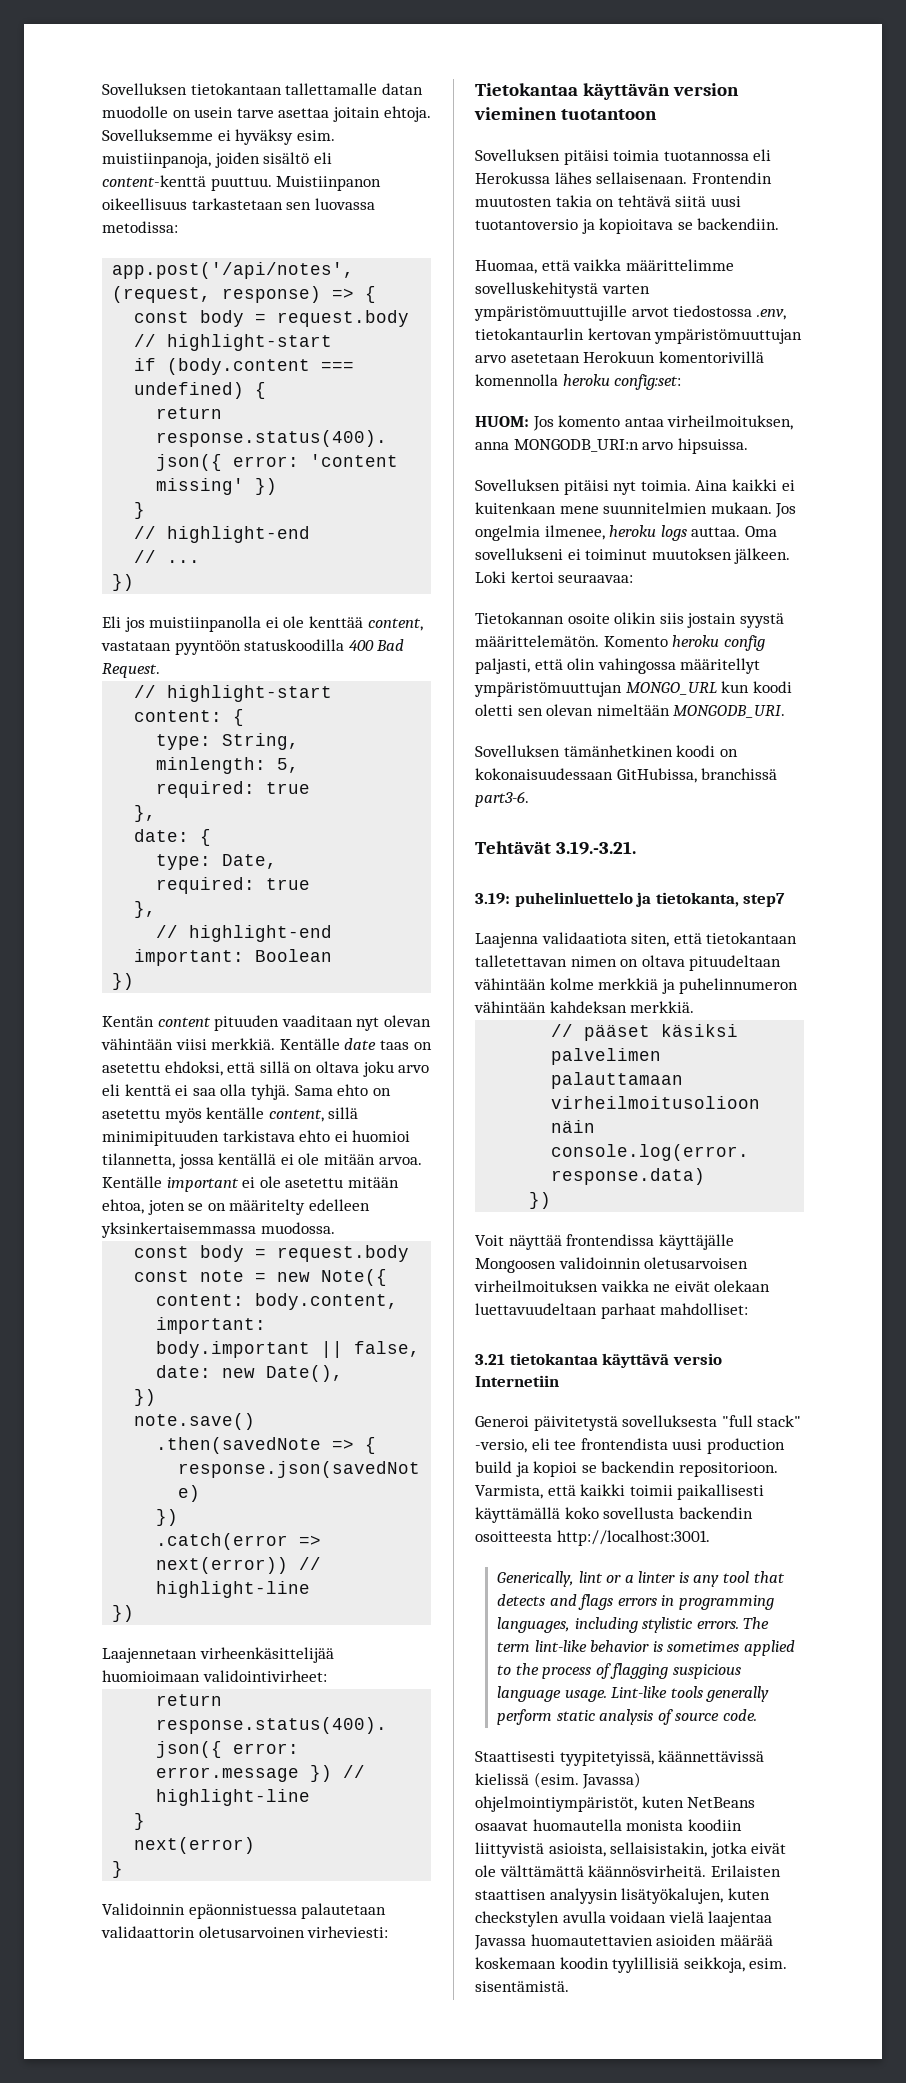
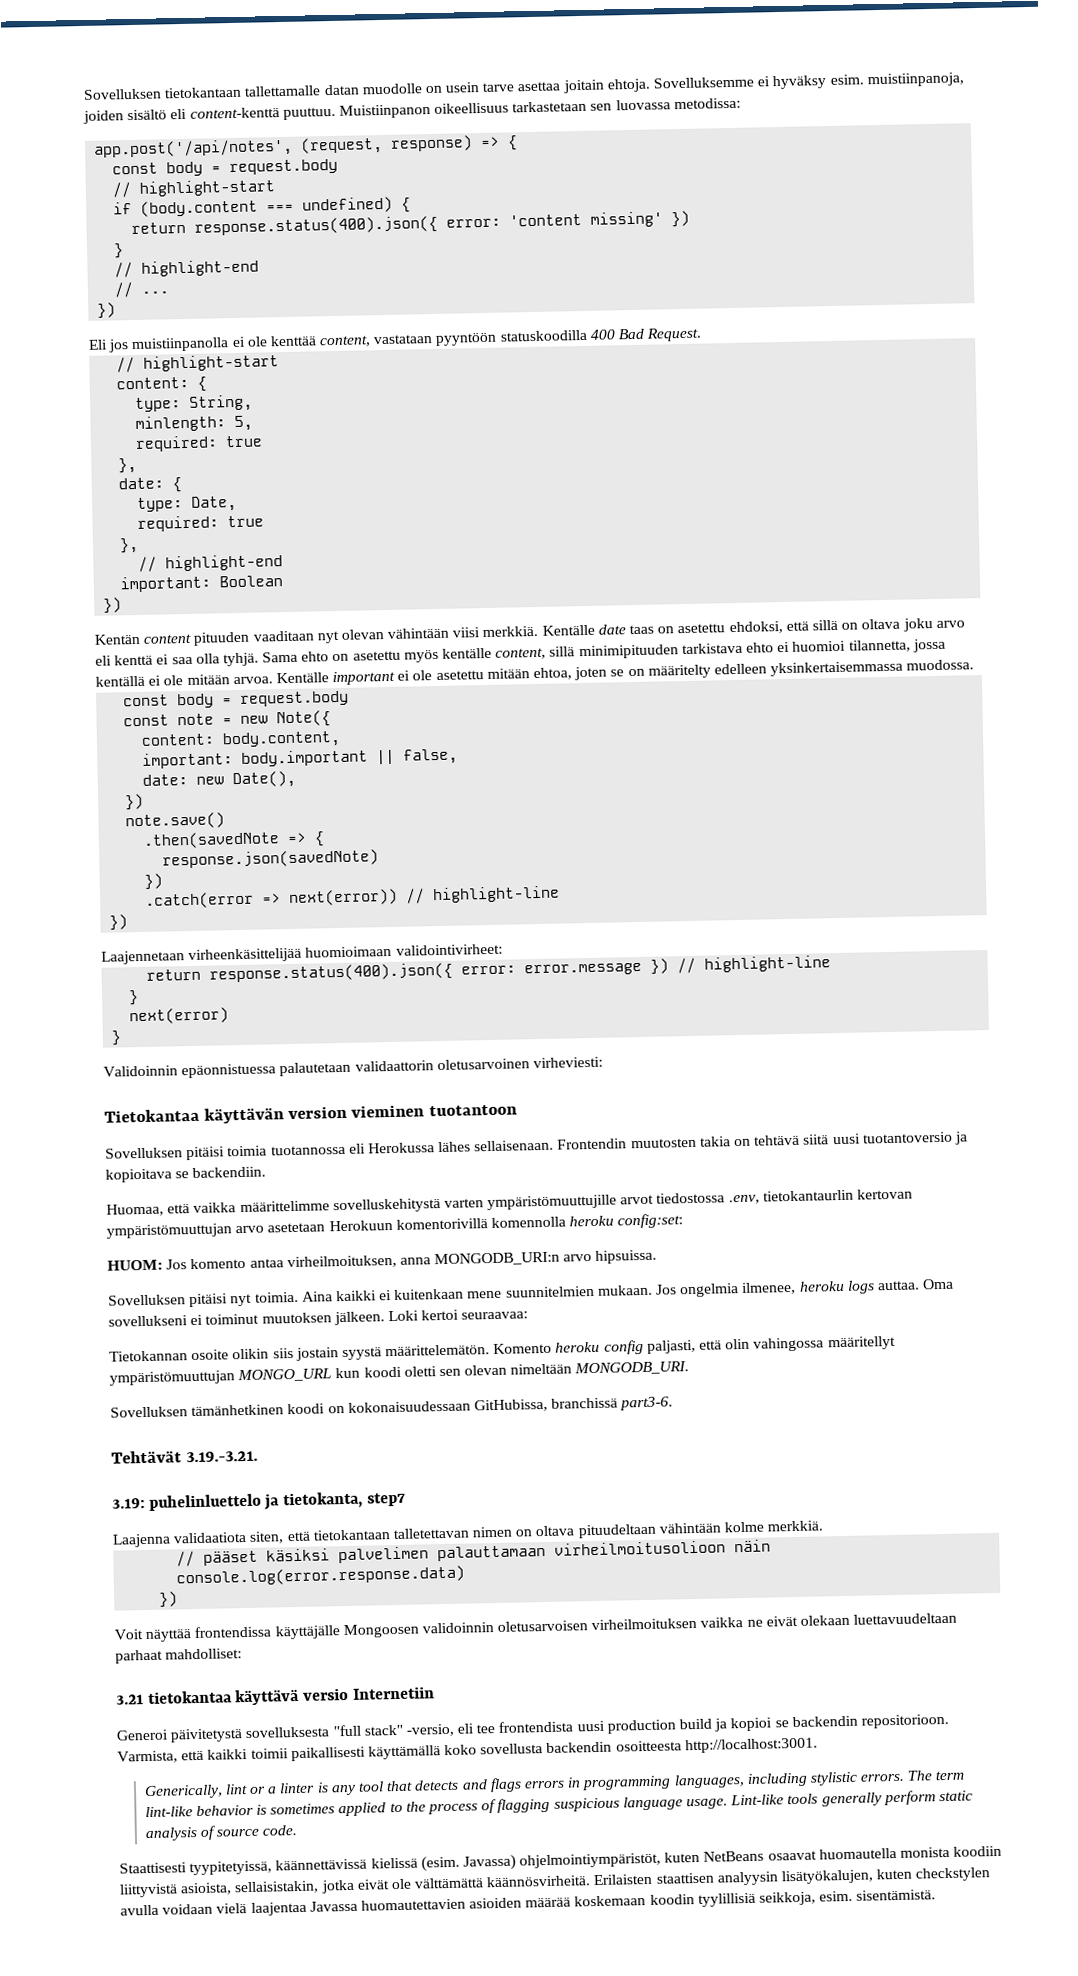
[598,978,799,994] [474,1001,627,1013] merkkiä ja puhelinnumeron vähintään kahdeksan -> (765, 1527) none

